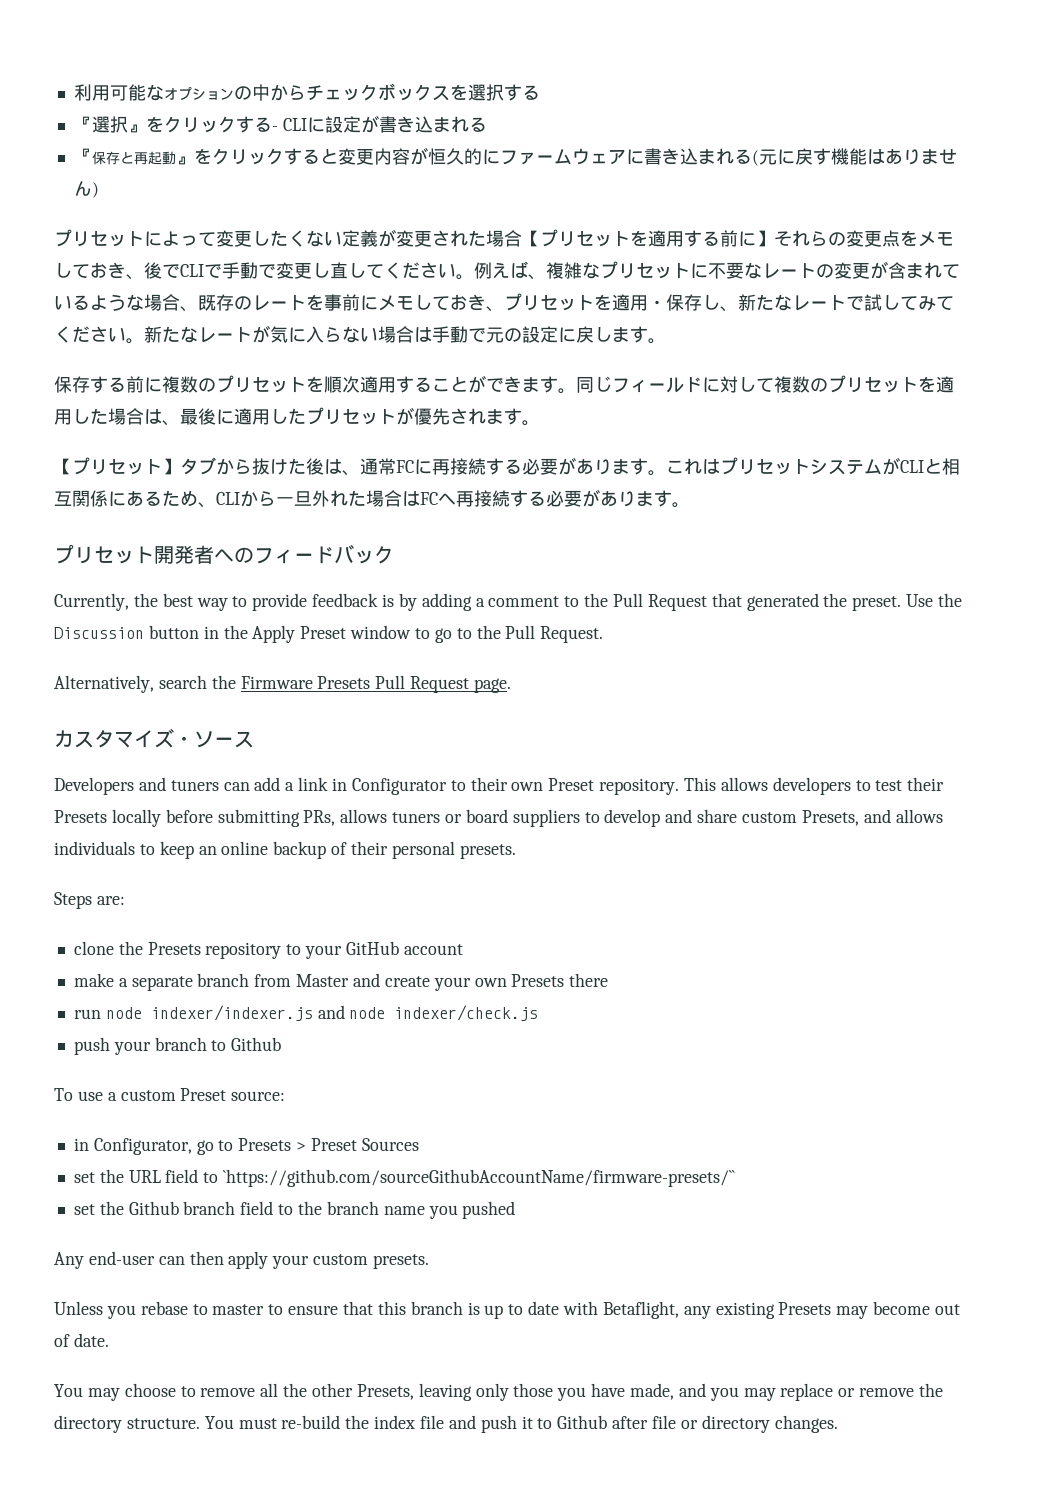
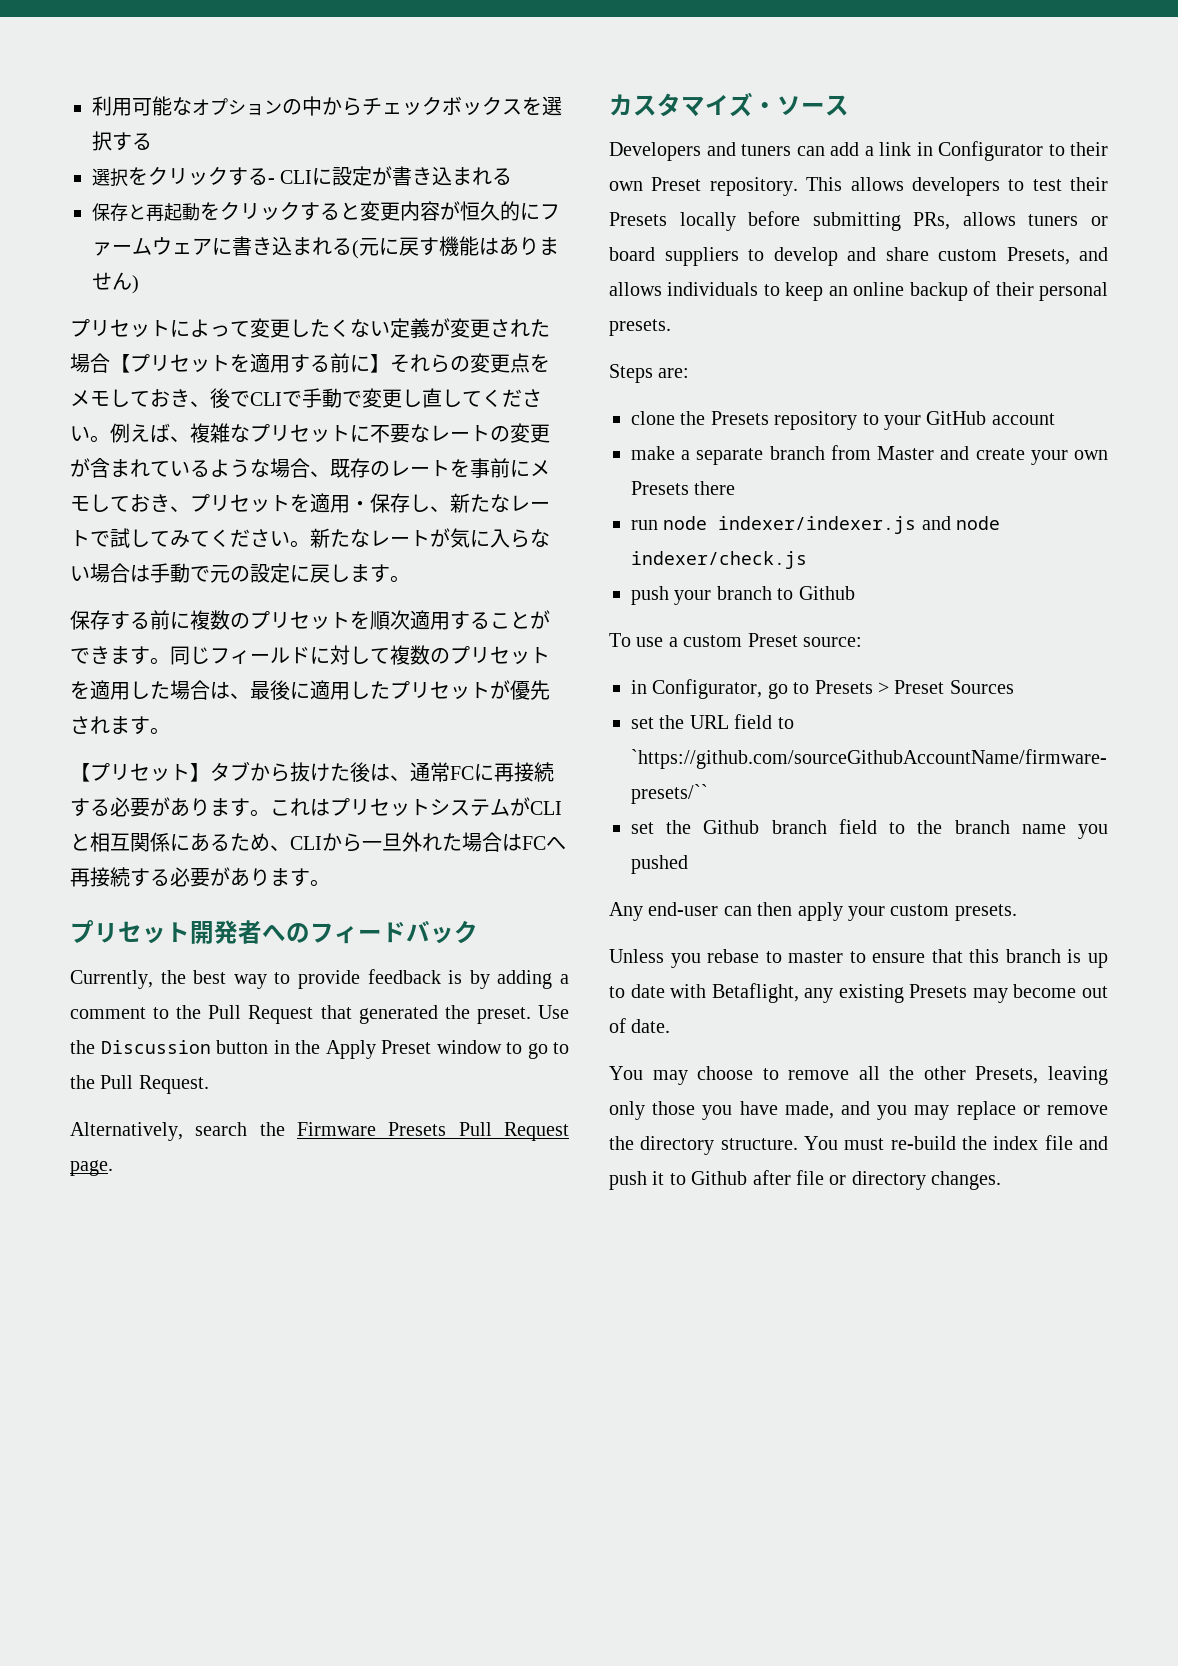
[73,116,146,133] 『選択』 -> [92,168,128,187] 選択
[73,148,92,163] 『 -> (513, 176) none
[175,156,194,165] 』 -> (200, 212) none

